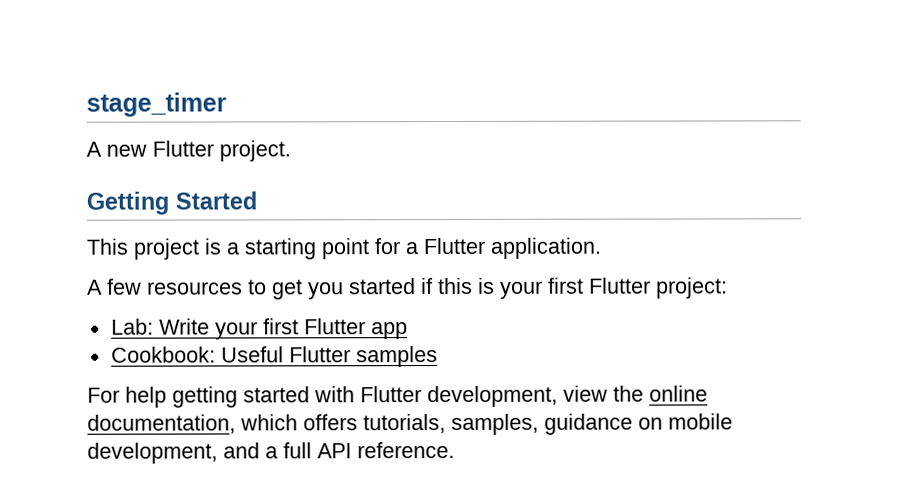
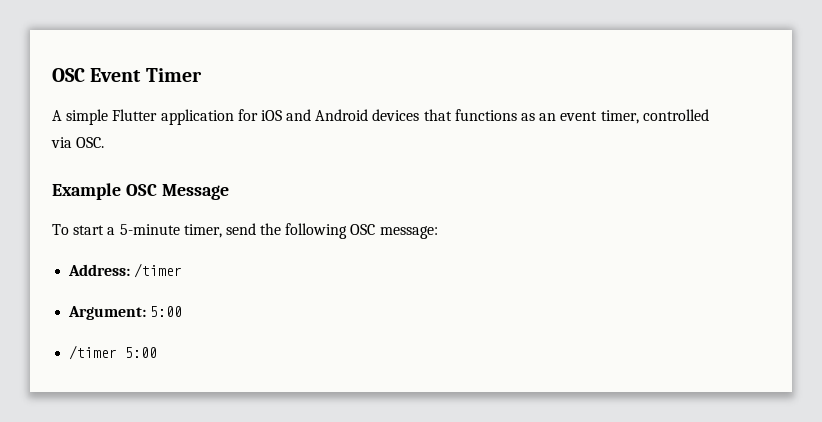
[86,92,227,117] [86,140,291,162] [86,191,257,215] [86,237,602,260] [87,277,728,300] [110,318,408,340] [110,346,438,368] [87,385,708,408] [87,413,733,435] [87,441,455,464] stage_timer // A new Flutter project. // Getting Started // This project is a starting point for a Flutter application. // A few resources to get you started if this is your first Flutter project: // Lab: Write your first Flutter app // Cookbook: Useful Flutter samples // For help getting started with Flutter development, view the online documentation, which offers tutorials, samples, guidance on mobile development, and a full API reference. -> [52,68,202,82] [52,109,709,125] [51,137,105,148] [52,183,229,200] [52,223,438,239] [68,263,183,278] [68,306,183,320] [69,345,158,360] OSC Event Timer // A simple Flutter application for iOS and Android devices that functions as an event timer, controlled via OSC. // Example OSC Message // To start a 5-minute timer, send the following OSC message: // Address: /timer // Argument: 5:00 // /timer 5:00

